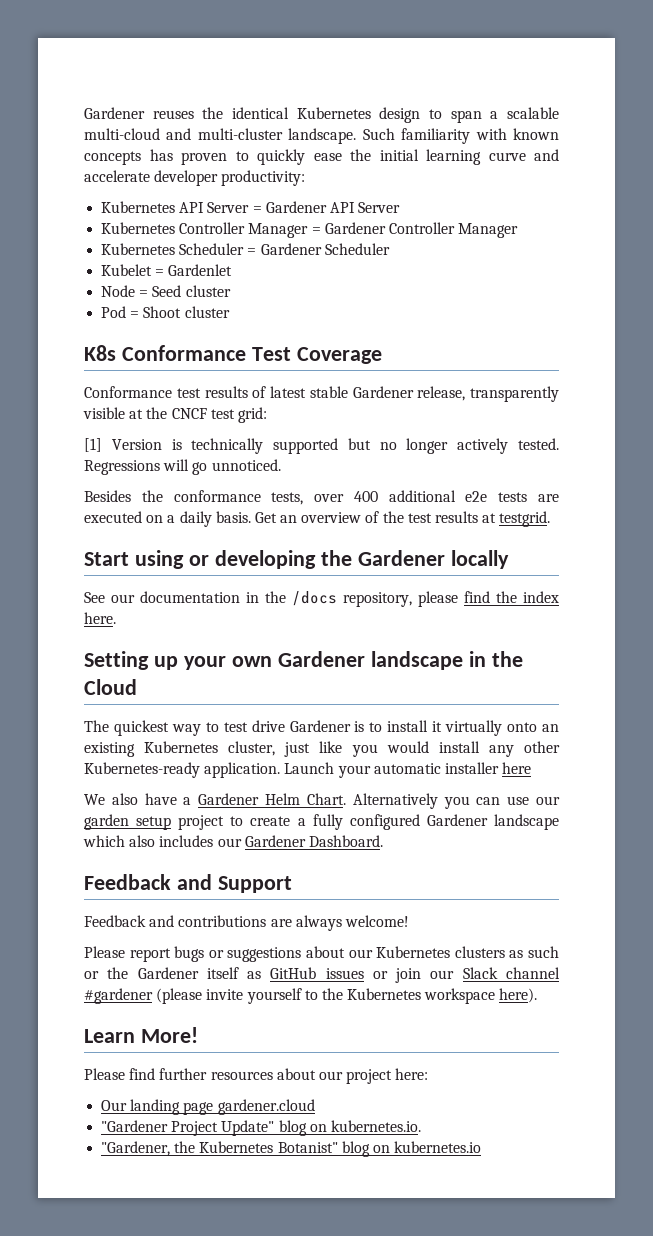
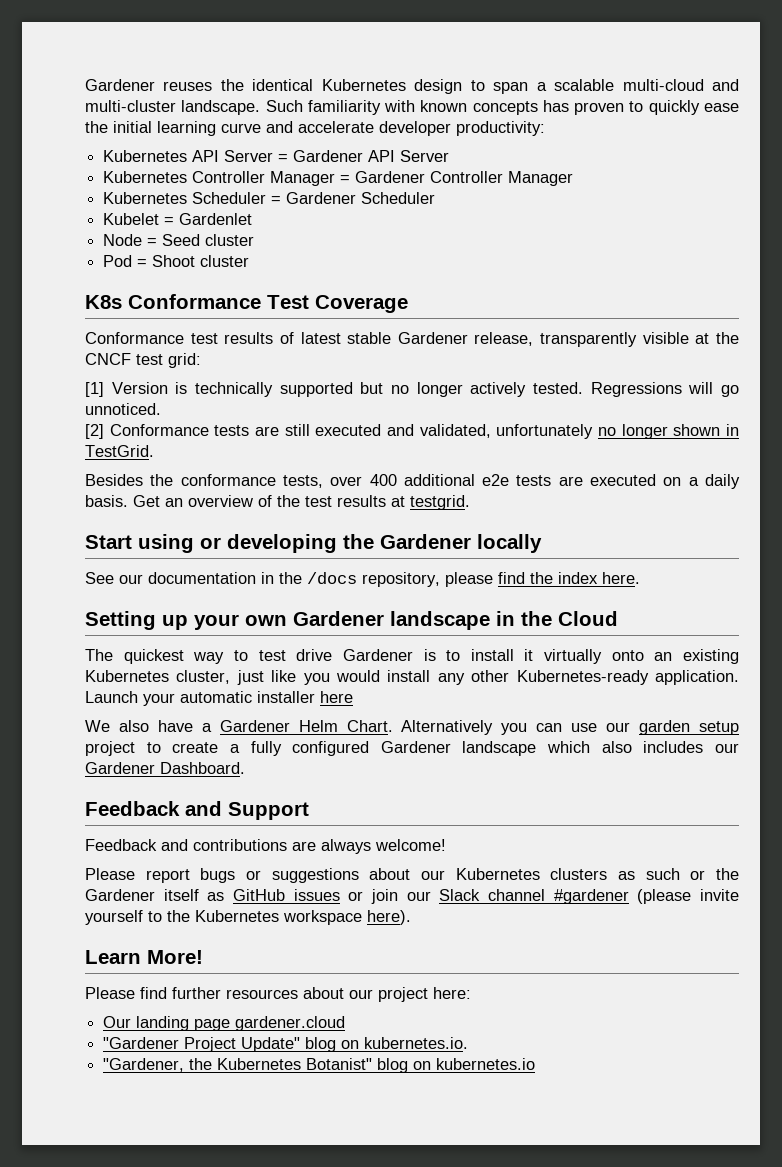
(281, 465) none -> [85,424,739,439] [85,445,154,457] // [2] Conformance tests are still executed and validated, unfortunately no longer shown in TestGrid.

